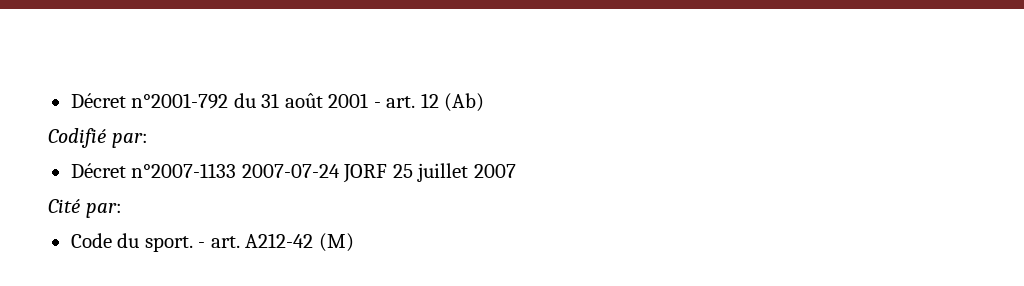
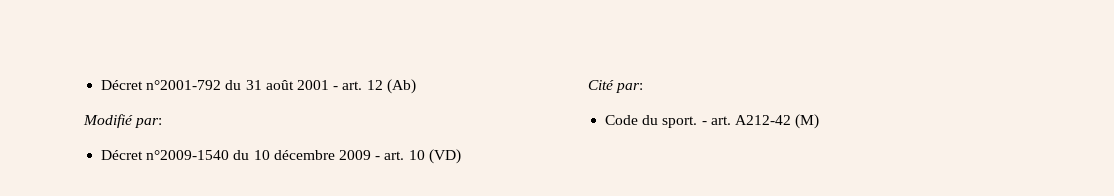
[48,128,106,148] Codifié -> [83,114,133,128] Modifié
[131,163,516,183] n°2007-1133 2007-07-24 JORF 25 juillet 2007 -> [146,149,461,164] n°2009-1540 du 10 décembre 2009 - art. 10 (VD)

